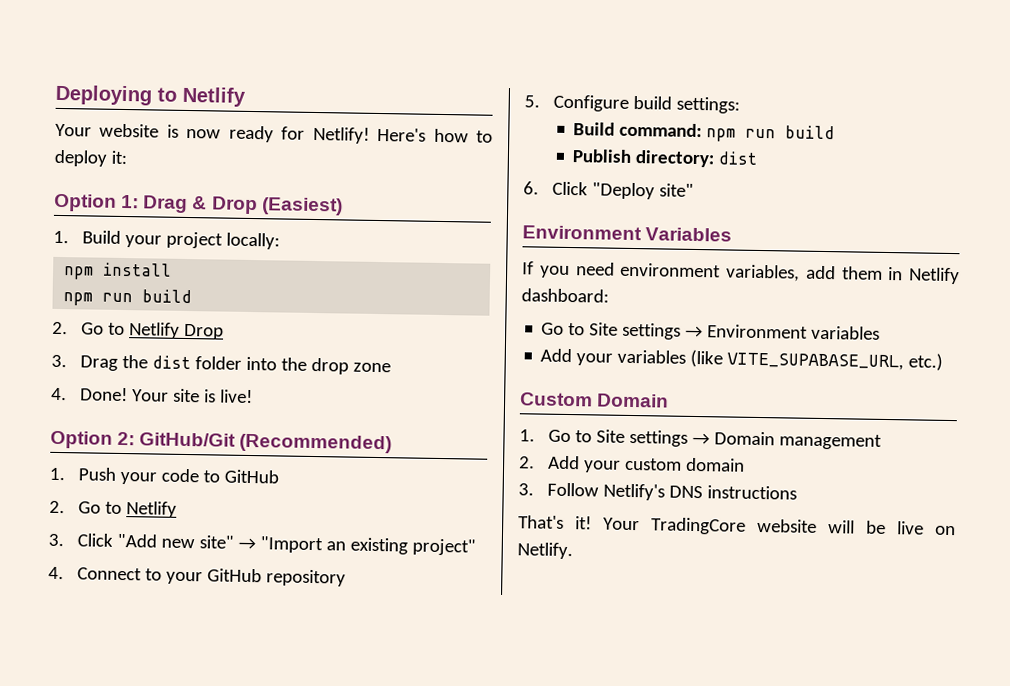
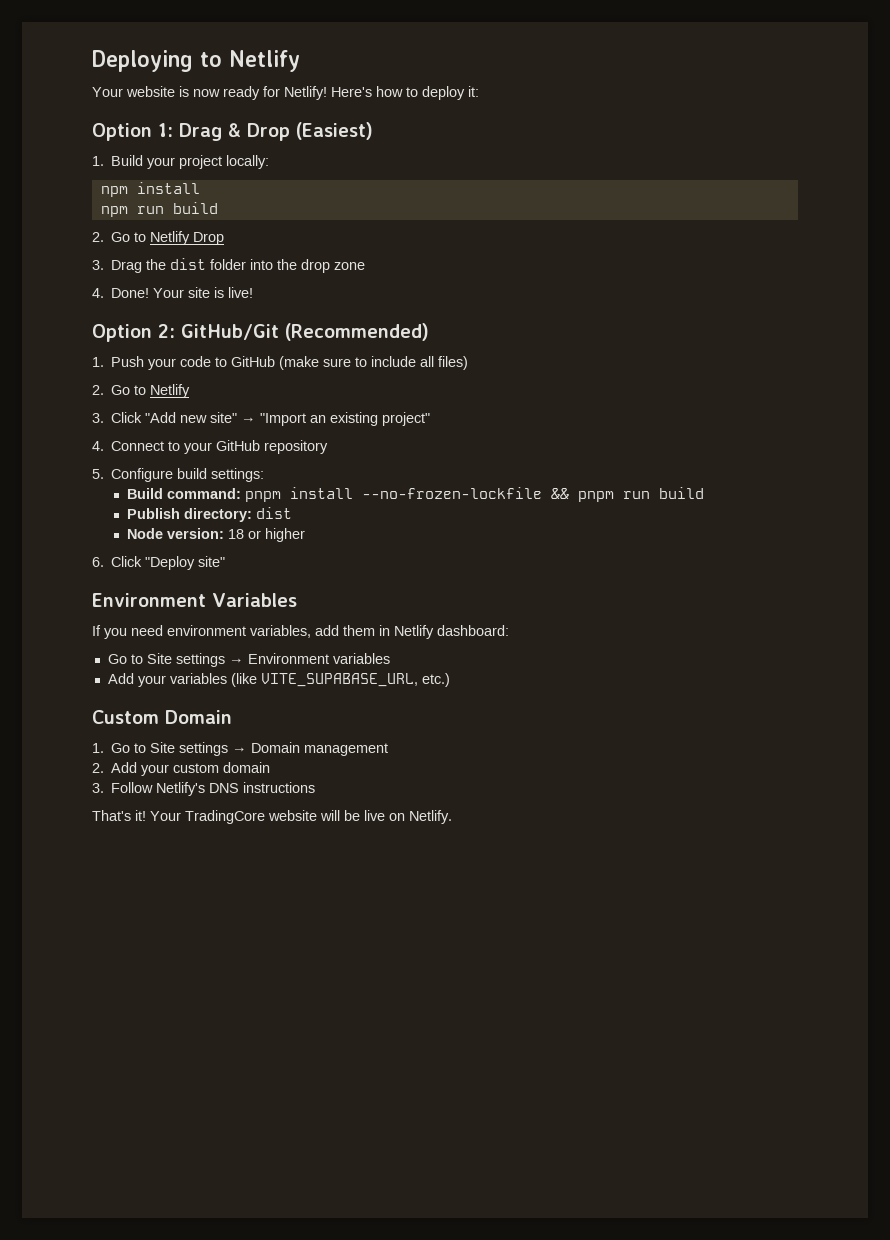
(279, 476) none -> [279,356,469,370] (make sure to include all files)
[706,128,737,142] npm -> [244,487,614,502] pnpm install --no-frozen-lockfile && pnpm
(759, 158) none -> [126,528,305,542] // Node version: 18 or higher

